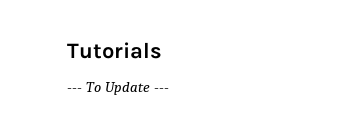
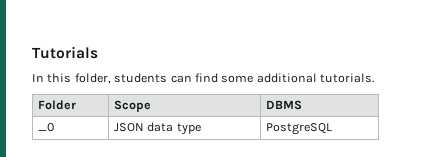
[67,82,169,95] --- To Update --- -> [32,73,374,84] [37,100,76,110] [113,100,151,112] [265,100,302,110] [37,123,54,132] [113,122,201,135] [265,123,332,135] In this folder, students can find some additional tutorials. // Folder | Scope | DBMS // _0 | JSON data type | PostgreSQL

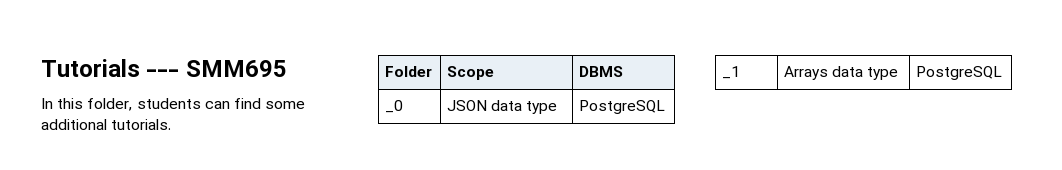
(98, 52) none -> [146,60,287,77] --- SMM695
(332, 129) none -> [721,66,740,79] [783,66,899,80] [915,66,1002,80] // _1 | Arrays data type | PostgreSQL

